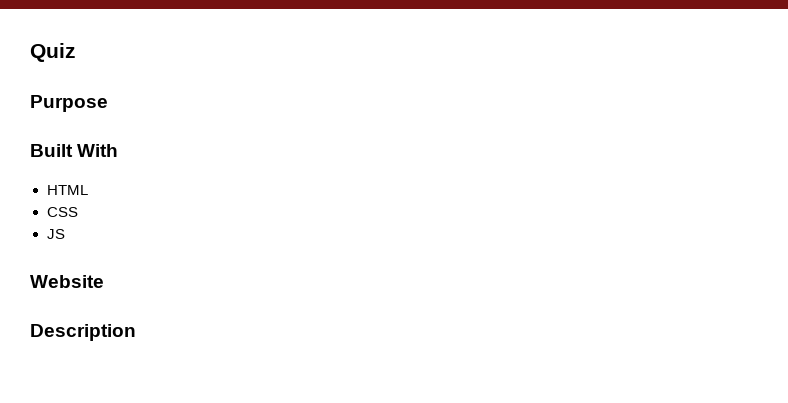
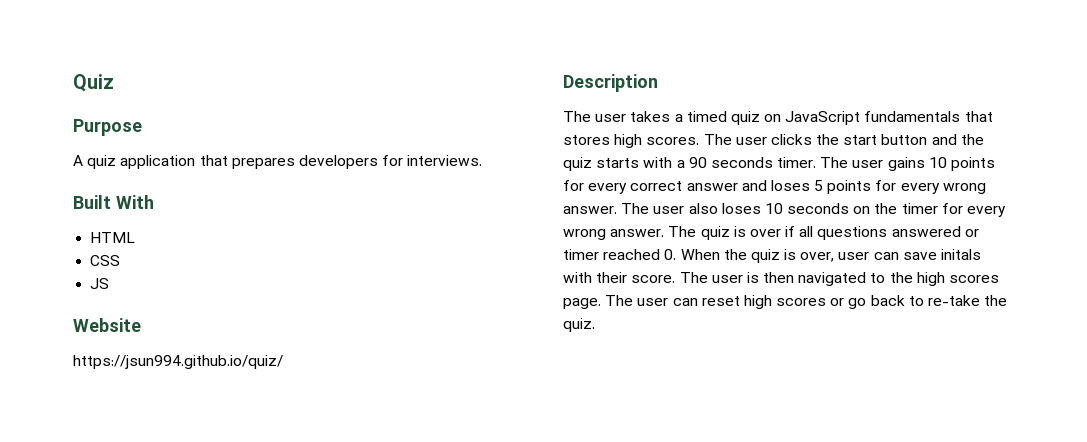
(108, 103) none -> [73,155,483,169] // A quiz application that prepares developers for interviews.
(104, 281) none -> [73,355,283,369] // https://jsun994.github.io/quiz/
(136, 332) none -> [563,111,993,125] [563,134,984,148] [563,157,996,171] [563,180,986,194] [563,203,1007,217] [563,226,979,240] [563,249,982,263] [563,272,1000,286] [563,295,1008,309] [563,318,595,332] // The user takes a timed quiz on JavaScript fundamentals that stores high scores. The user clicks the start button and the quiz starts with a 90 seconds timer. The user gains 10 points for every correct answer and loses 5 points for every wrong answer. The user also loses 10 seconds on the timer for every wrong answer. The quiz is over if all questions answered or timer reached 0. When the quiz is over, user can save initals with their score. The user is then navigated to the high scores page. The user can reset high scores or go back to re-take the quiz.

